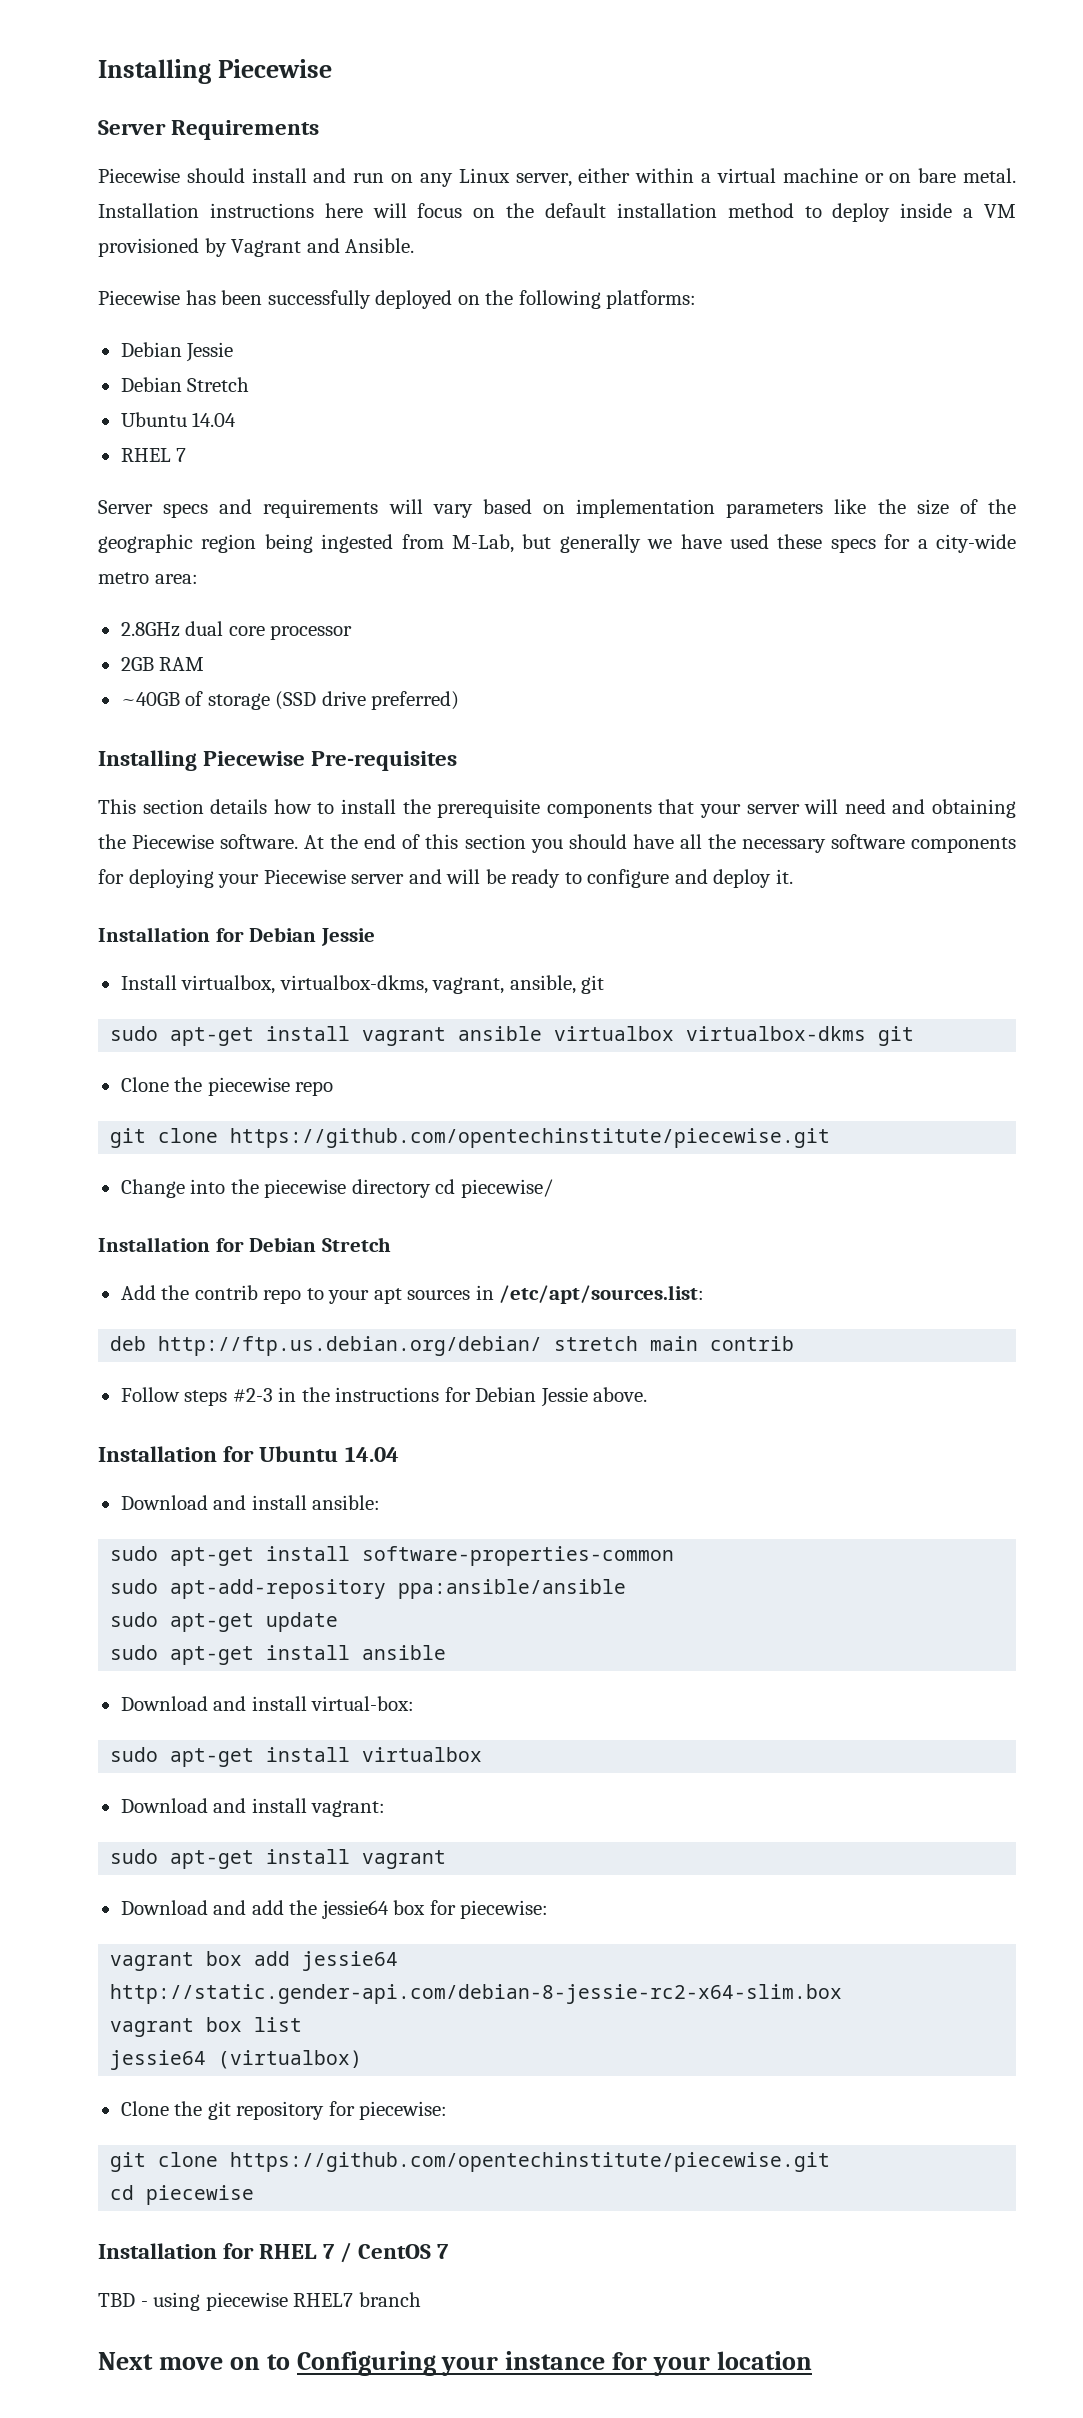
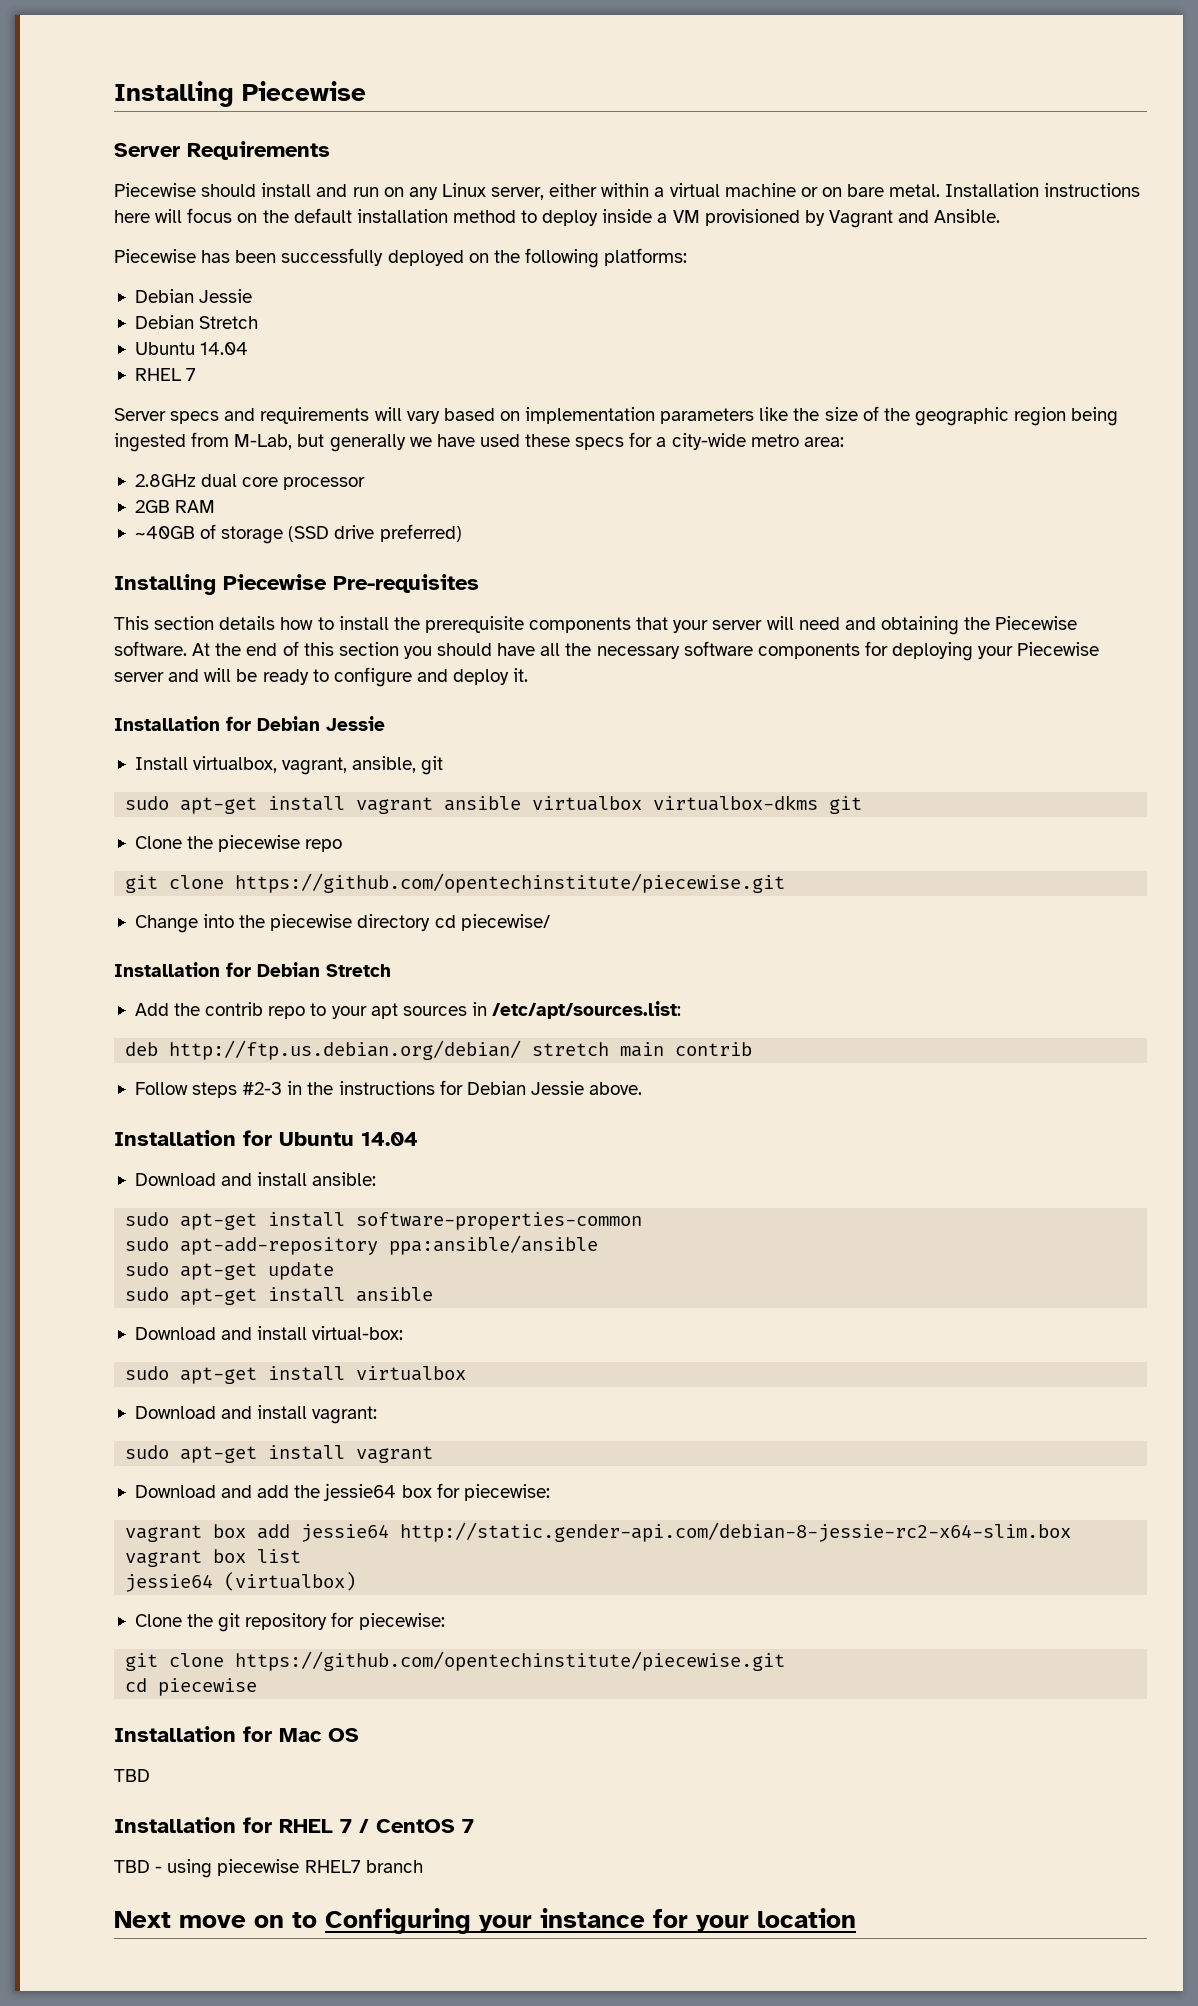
[279,975,428,994] virtualbox-dkms, -> (278, 764) none
(255, 2195) none -> [114,1726,359,1742] [114,1769,150,1782] // Installation for Mac OS // TBD

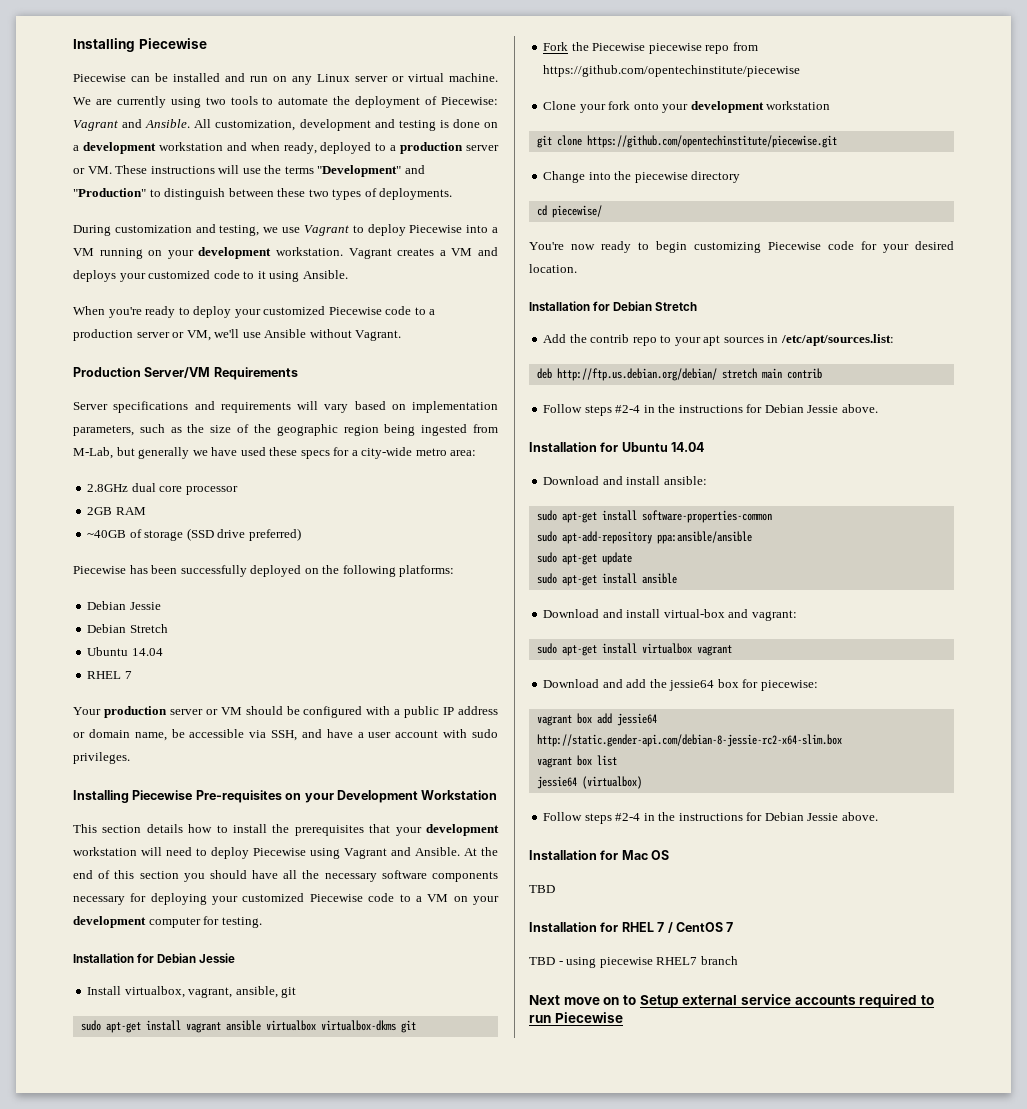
[114,81,366,107] [114,141,330,160] [114,183,312,197] Installing Piecewise // Server Requirements // Piecewise should install -> [73,38,207,52] [73,73,220,82] Installing Piecewise // Piecewise can be installed
[491,183,1141,200] [114,208,1001,228] [114,248,688,268] [134,289,253,303] [134,315,259,329] [134,342,249,355] [134,368,197,381] [114,408,220,424] server, either within a virtual machine or on bare metal. Installation instructions here will focus on the default installation method to deploy inside a VM provisioned by Vagrant and Ansible. // Piecewise has been successfully deployed on the following platforms: // Debian Jessie // Debian Stretch // Ubuntu 14.04 // RHEL 7 // Server specs -> [355,73,498,82] [73,96,499,108] [73,119,499,131] [73,142,499,154] [73,165,425,177] [73,188,453,200] [73,224,498,236] [73,247,499,259] [73,270,348,282] [73,306,436,318] [73,329,402,341] [73,367,298,380] [73,401,189,413] server or virtual machine. We are currently using two tools to automate the deployment of Piecewise: Vagrant and Ansible. All customization, development and testing is done on a development workstation and when ready, deployed to a production server or VM. These instructions will use the terms "Development" and "Production" to distinguish between these two types of deployments. // During customization and testing, we use Vagrant to deploy Piecewise into a VM running on your development workstation. Vagrant creates a VM and deploys your customized code to it using Ansible. // When you're ready to deploy your customized Piecewise code to a production server or VM, we'll use Ansible without Vagrant. // Production Server/VM Requirements // Server specifications
[660,407,789,424] parameters like -> [73,424,182,436] parameters, such as
(462, 533) none -> [73,565,455,577] [87,601,161,610] [87,624,168,633] [87,647,163,656] [87,671,132,679] [73,706,499,718] [73,729,499,741] [73,752,130,764] // Piecewise has been successfully deployed on the following platforms: // Debian Jessie // Debian Stretch // Ubuntu 14.04 // RHEL 7 // Your production server or VM should be configured with a public IP address or domain name, be accessible via SSH, and have a user account with sudo privileges.
(479, 583) none -> [285,790,498,803] on your Development Workstation
[424,616,1078,635] [114,641,187,656] prerequisite components that your server will need and obtaining the Piecewise software. -> [294,824,499,836] [73,847,460,859] prerequisites that your development workstation will need to deploy Piecewise using Vagrant and Ansible.
(860, 651) none -> [73,896,125,905] necessary
[1017,642,1100,656] [114,667,529,687] Piecewise server and will be ready to configure and deploy it. -> [242,893,500,905] [73,916,262,928] customized Piecewise code to a VM on your development computer for testing.
[134,836,214,849] Clone the -> [543,42,646,51] Fork the Piecewise
(343, 845) none -> [732,42,758,51] [543,65,801,77] [543,101,831,113] from https://github.com/opentechinstitute/piecewise // Clone your fork onto your development workstation
(431, 922) none -> (741, 177) //
(550, 922) none -> [529,241,954,253] [529,264,577,273] // You're now ready to begin customizing Piecewise code for your desired location.
[242,1082,283,1095] #2-3 -> [615,405,641,413] #2-4
[312,1326,404,1340] virtual-box: -> [663,609,797,621] virtual-box and vagrant:
[134,1405,378,1424] [125,1445,346,1463] // Download and install vagrant: // sudo apt-get install -> (692, 648) none
[134,1612,445,1632] [125,1651,786,1671] [125,1678,258,1696] Clone the git repository for piecewise: // git clone https://github.com/opentechinstitute/piecewise.git // cd piecewise -> [543,812,878,824] Follow steps #2-4 in the instructions for Debian Jessie above.
[325,1908,856,1934] Configuring your instance for your location -> [639,994,934,1008] [529,1012,623,1023] Setup external service accounts required to run Piecewise

